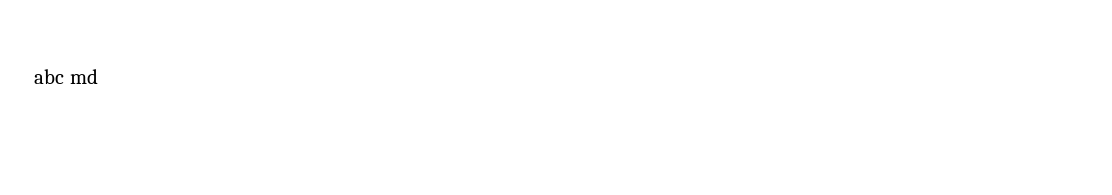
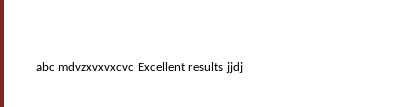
[69,69,98,84] md -> [58,62,243,73] mdvzxvxvxcvc Excellent results jjdj

